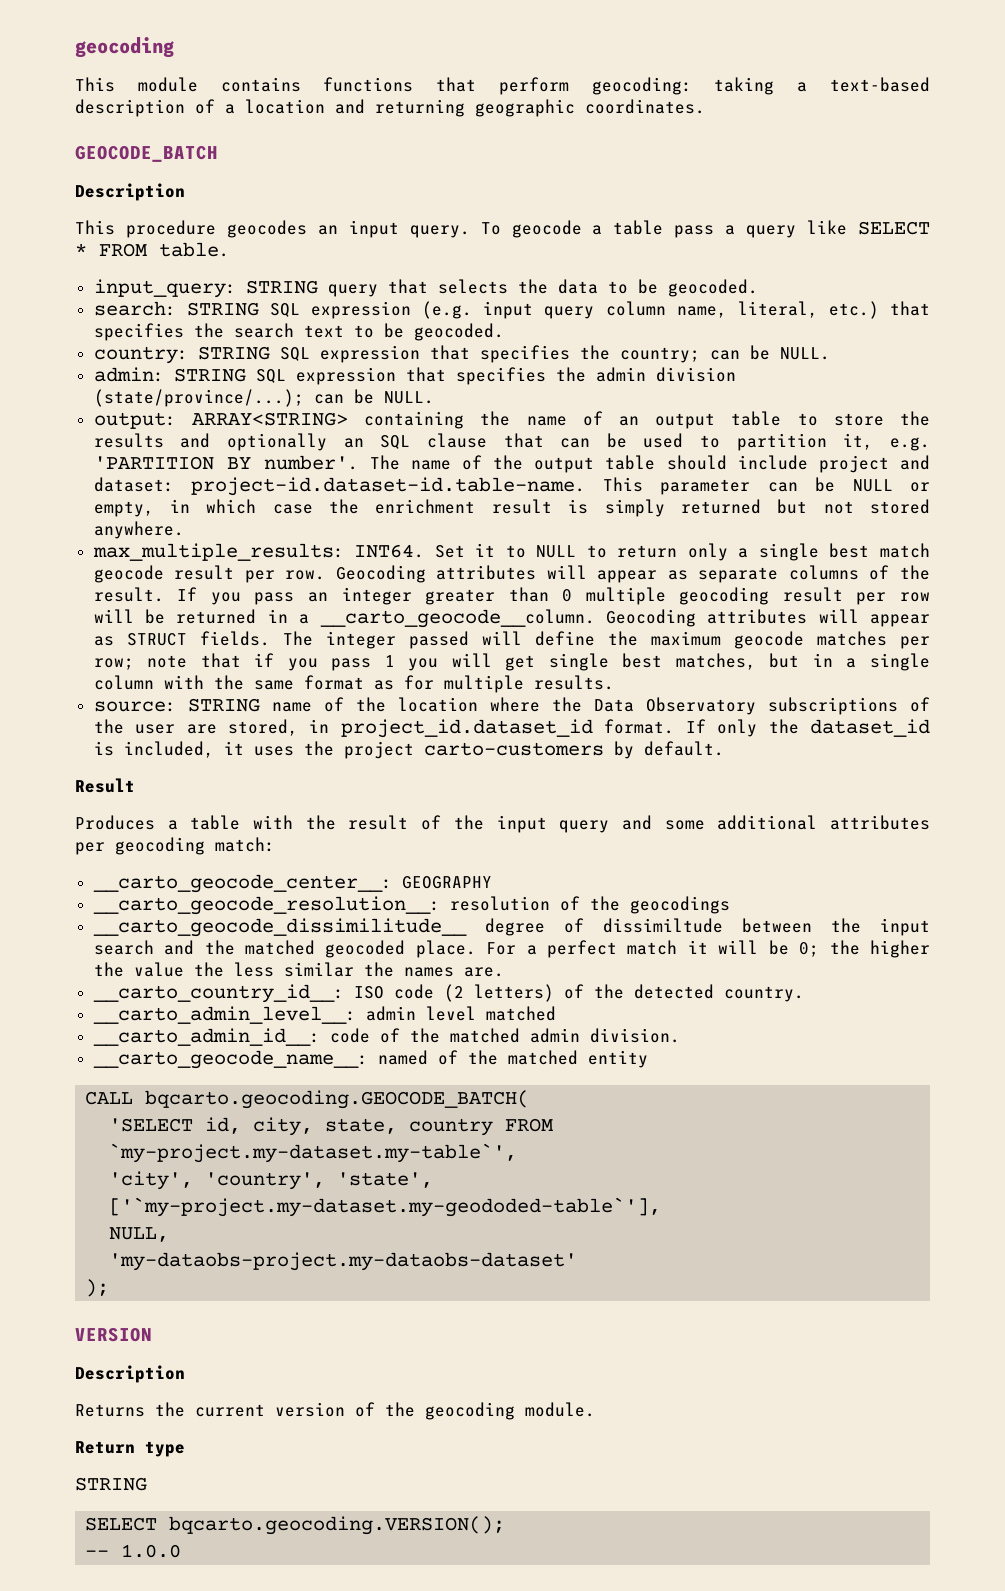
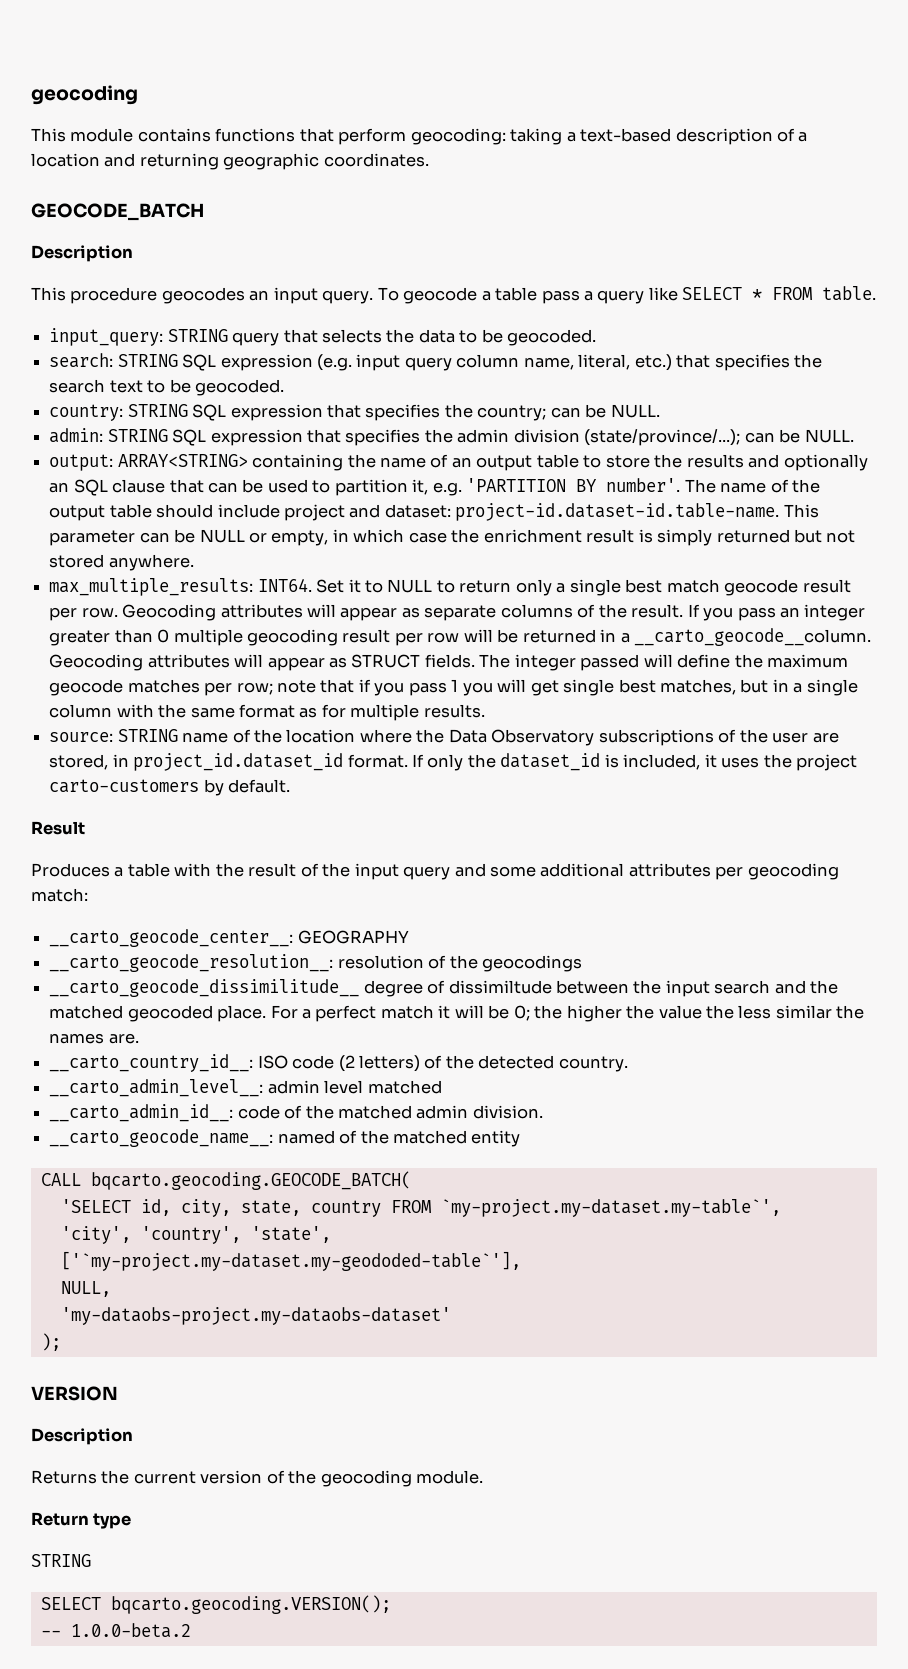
[121,1544,182,1558] 1.0.0 -> [70,1623,191,1638] 1.0.0-beta.2

